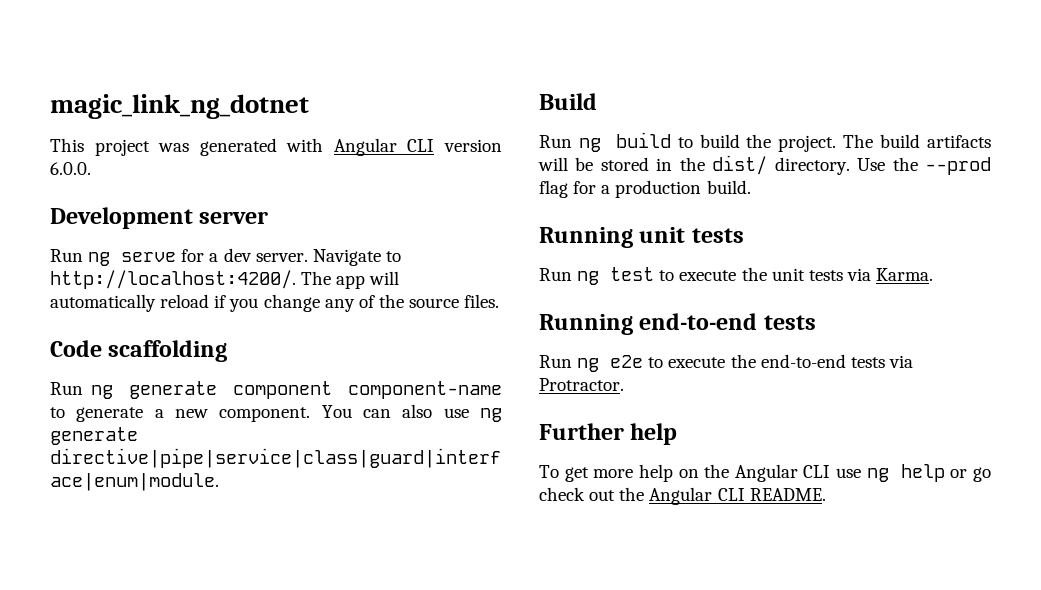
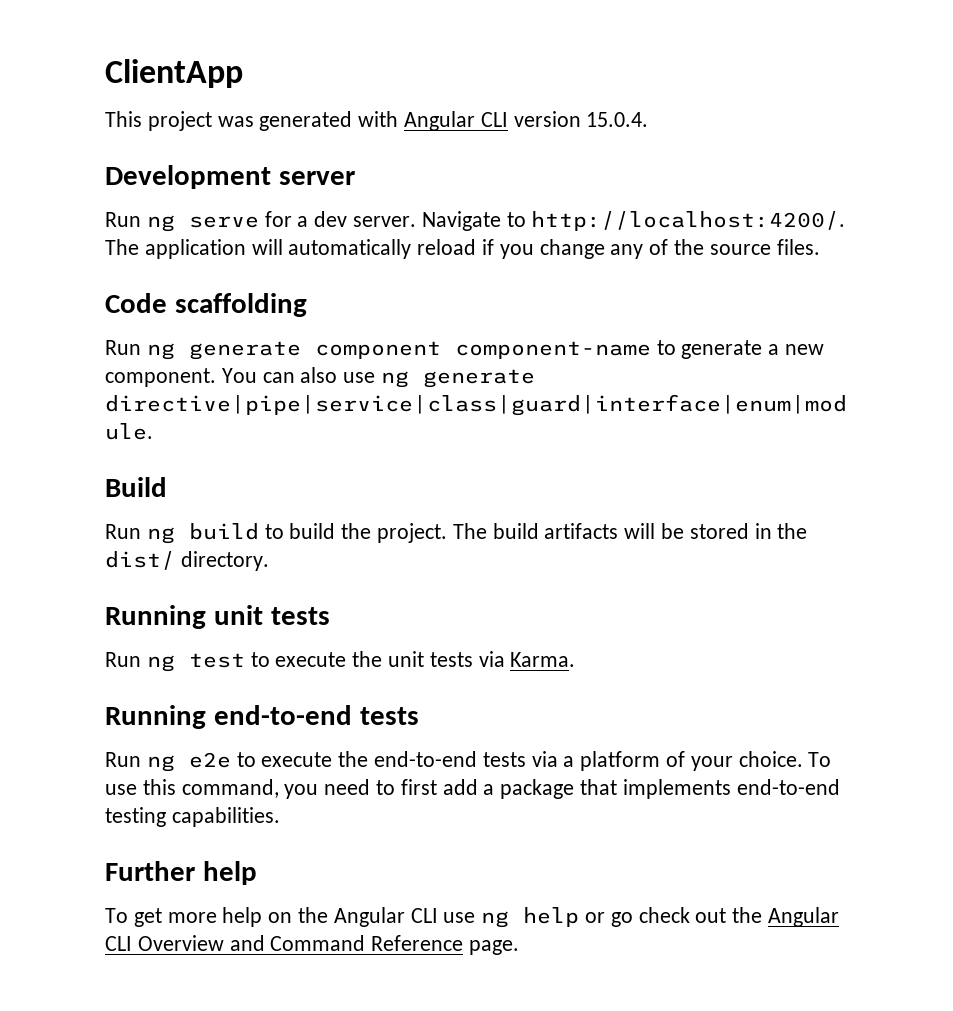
[50,94,309,119] magic_link_ng_dotnet -> [105,59,243,88] ClientApp
[50,162,91,175] 6.0.0. -> [586,112,649,127] 15.0.4.
[336,275,366,289] app -> [144,239,246,259] application
[857,157,991,175] [539,180,751,198] Use the --prod flag for a production build. -> (269, 561) none
[539,378,624,391] Protractor. -> [563,751,832,771] [105,779,840,799] [105,807,280,827] a platform of your choice. To use this command, you need to first add a package that implements end-to-end testing capabilities.
[749,488,826,501] README. -> [137,935,520,955] Overview and Command Reference page.

